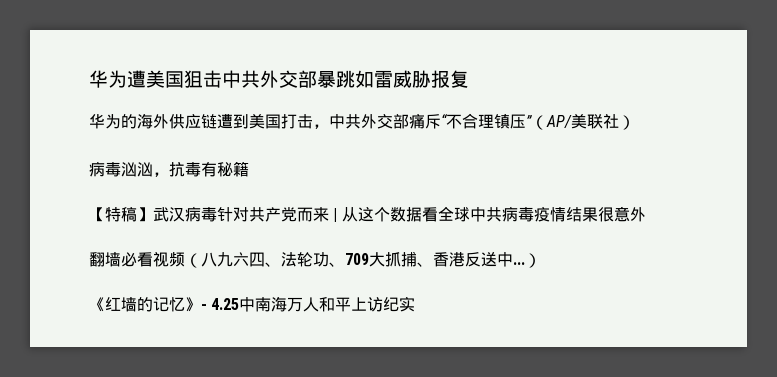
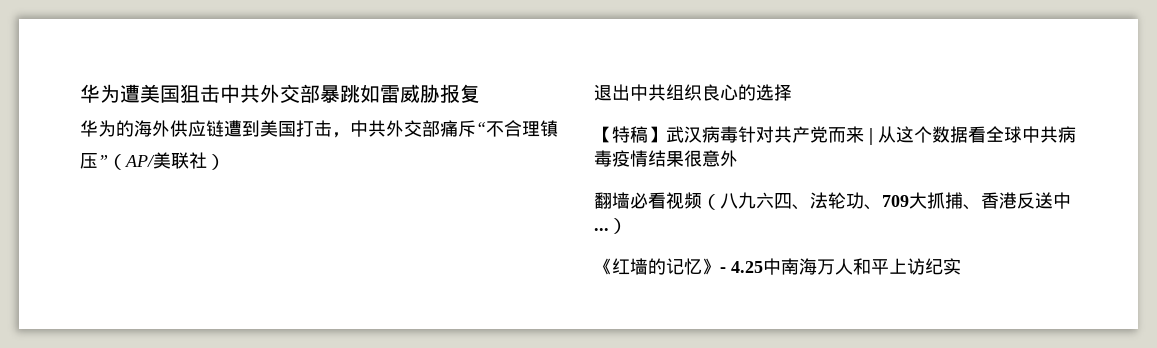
[89,161,249,177] 病毒汹汹，抗毒有秘籍 -> [594,84,792,101] 退出中共组织良心的选择

